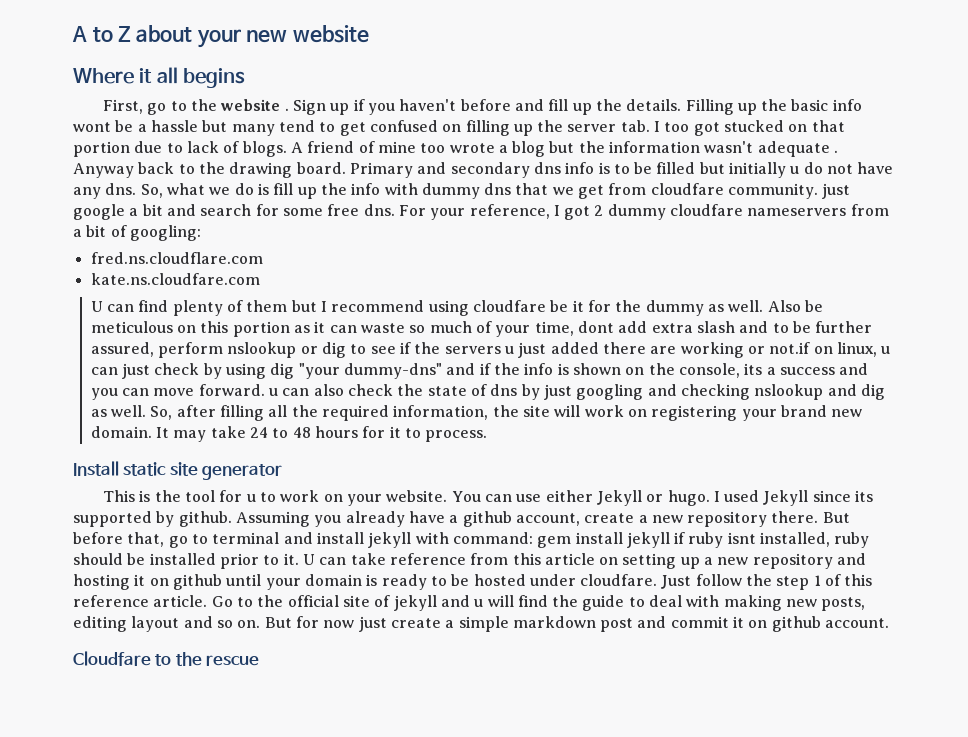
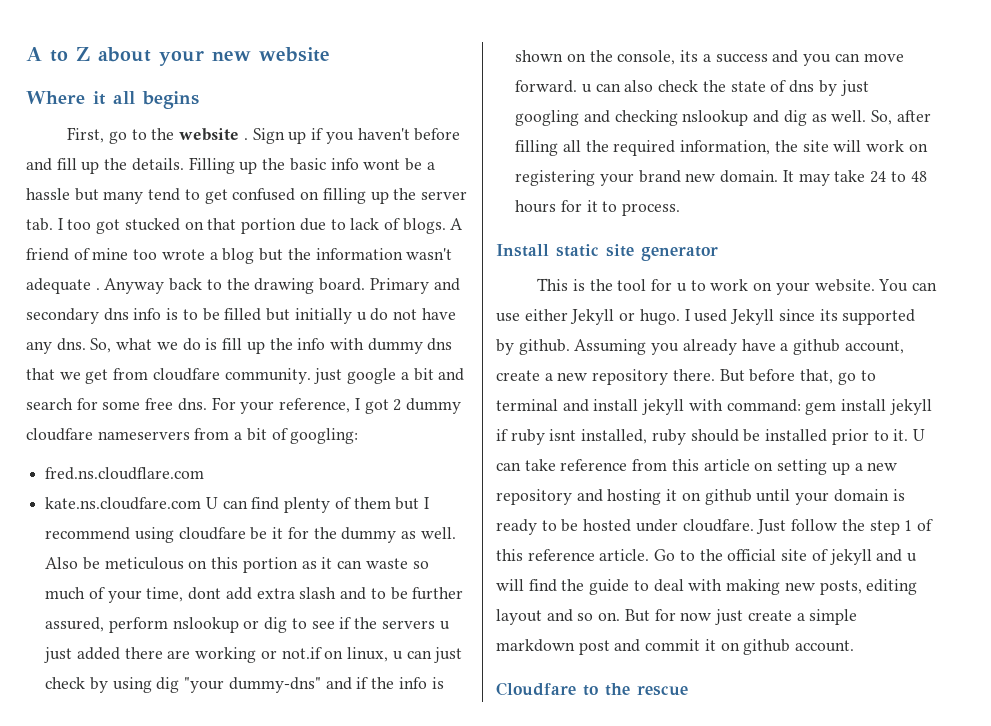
(260, 279) // -> (202, 503) none

